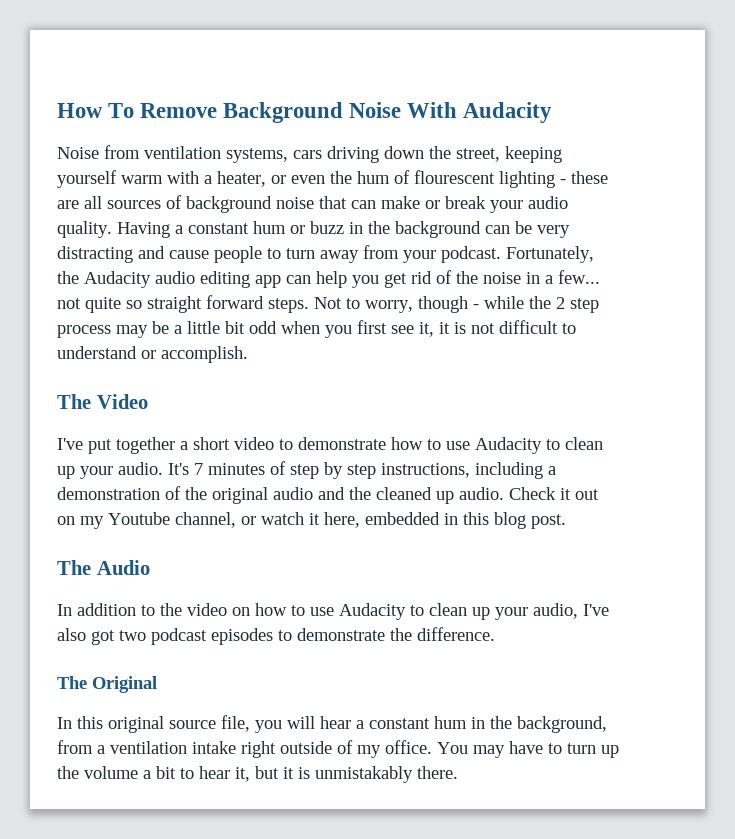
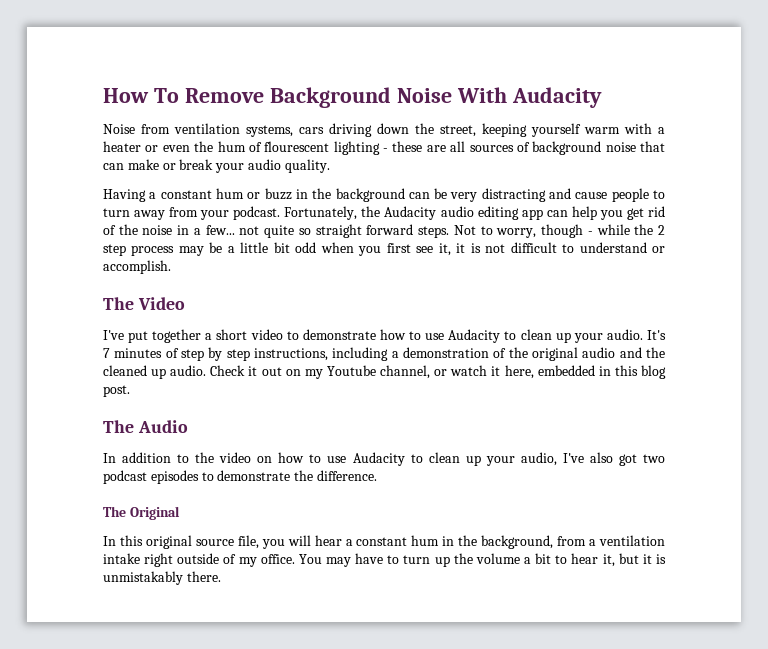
[217,171,266,187] heater, -> [103,141,141,152] heater
(112, 229) none -> (330, 166) //

